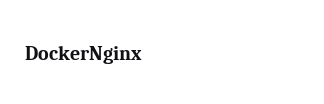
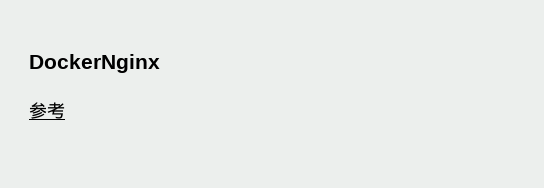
(142, 54) none -> [29,102,65,119] // 参考

